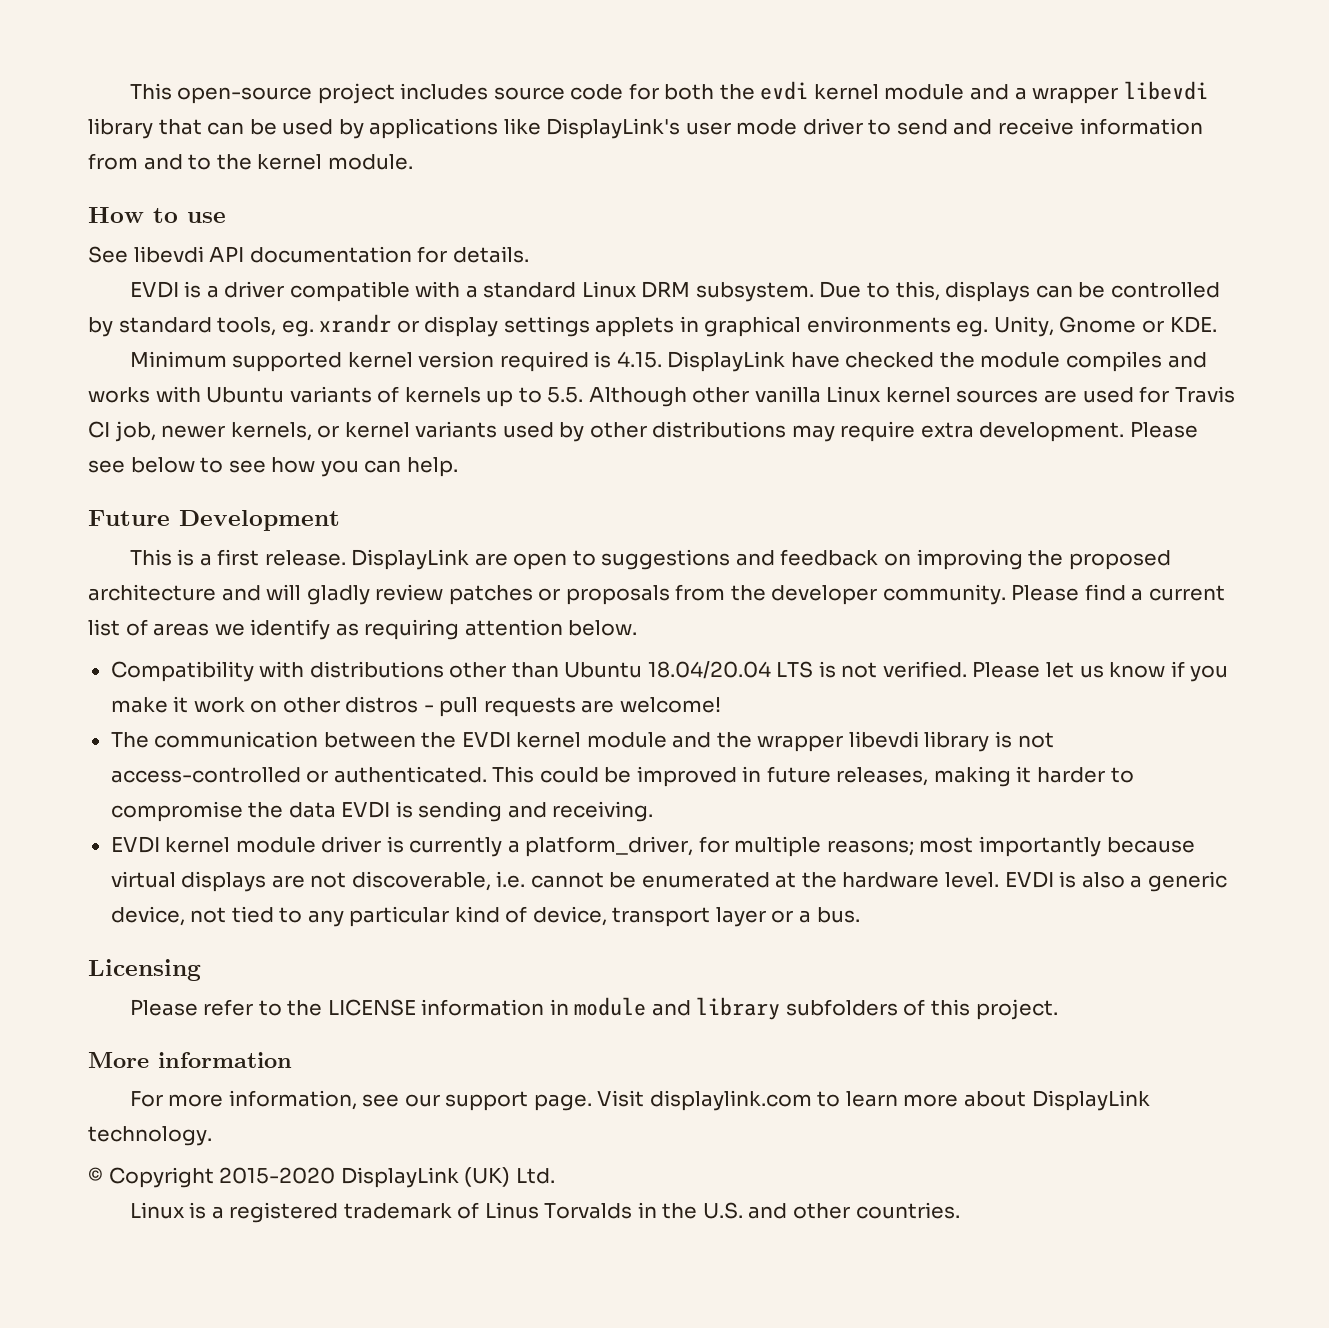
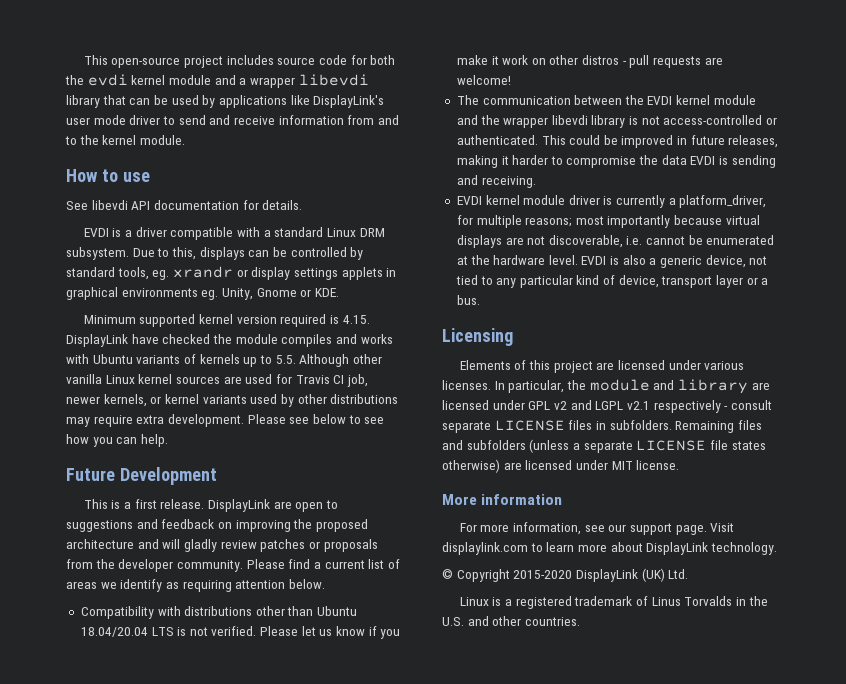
[129,997,1058,1020] Please refer to the LICENSE information in module and library subfolders of this project. -> [459,360,745,373] [442,379,770,394] [442,400,772,413] [442,420,762,433] [442,439,766,453] [442,459,680,473] Elements of this project are licensed under various licenses. In particular, the module and library are licensed under GPL v2 and LGPL v2.1 respectively - consult separate LICENSE files in subfolders. Remaining files and subfolders (unless a separate LICENSE file states otherwise) are licensed under MIT license.

